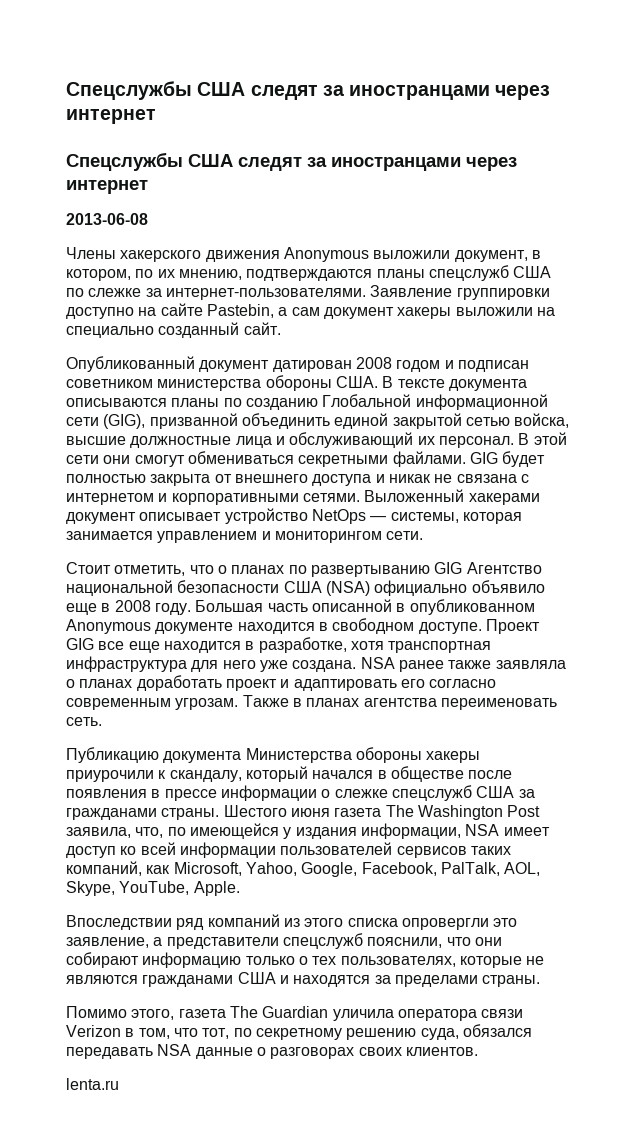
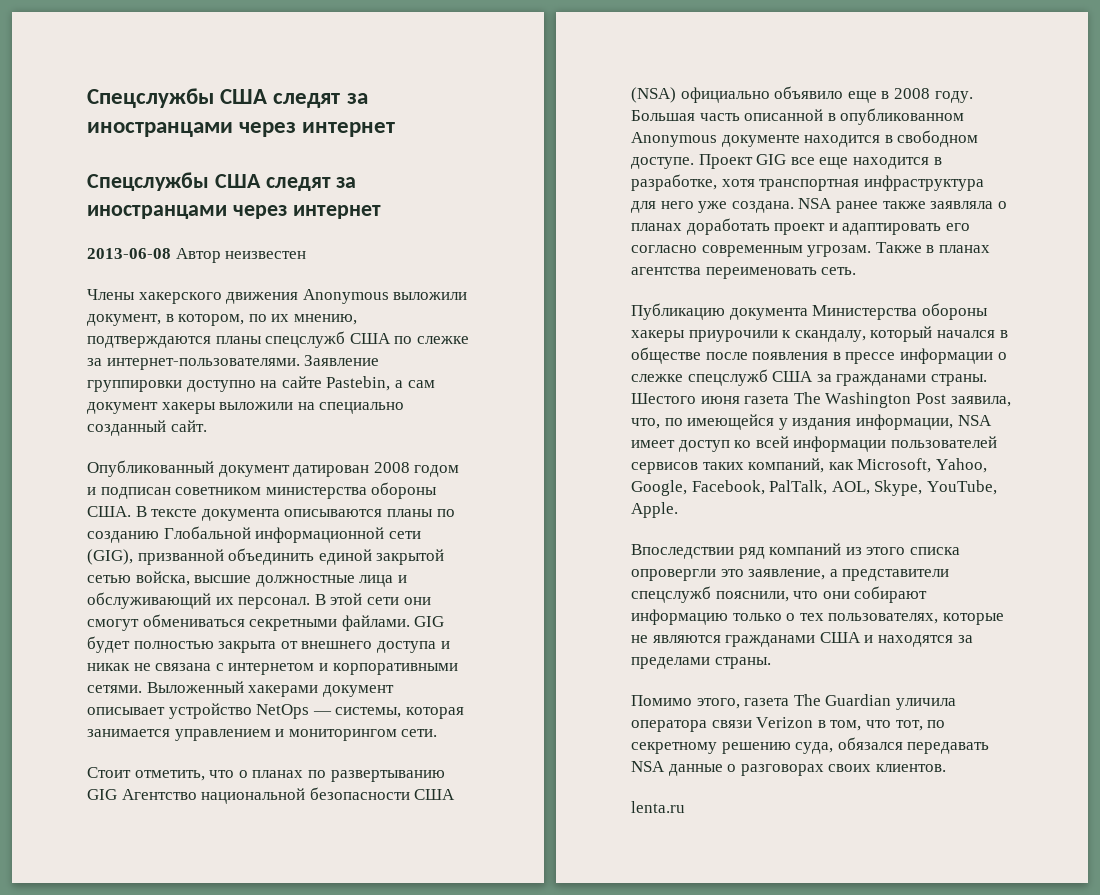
(148, 219) none -> [175,248,307,263] Автор неизвестен

